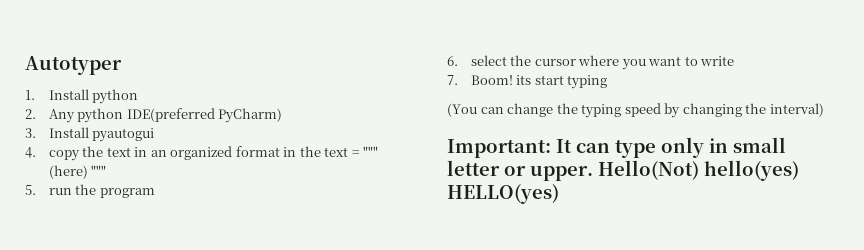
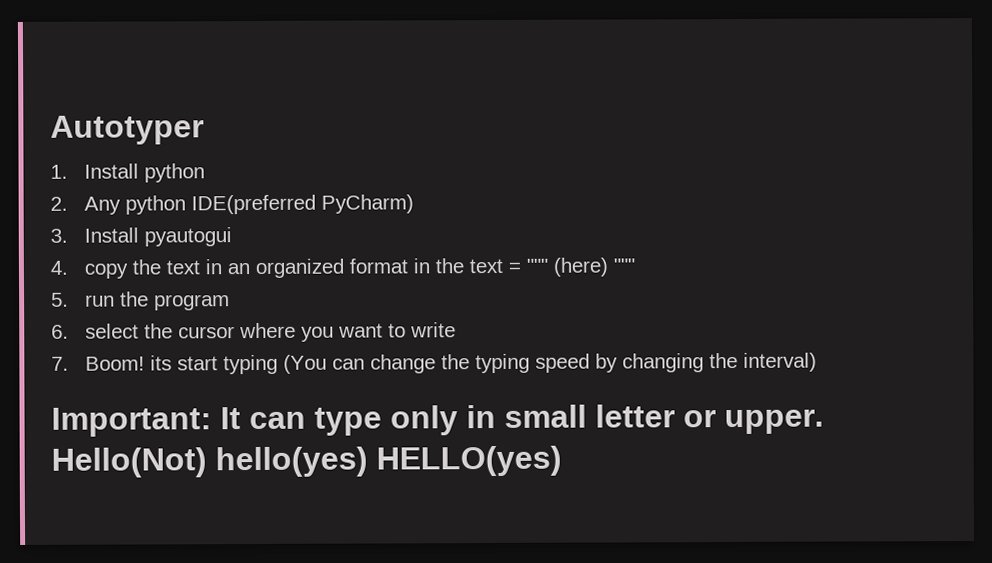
(608, 82) // -> (279, 364) none

